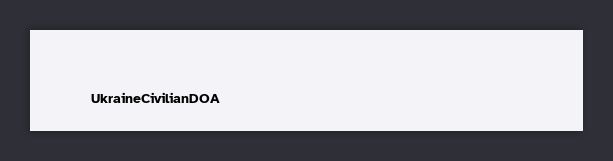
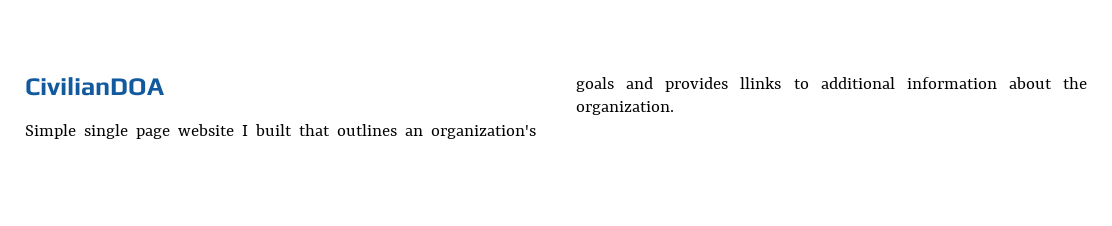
[91,92,220,103] UkraineCivilianDOA -> [25,77,164,96] [25,124,536,139] [576,77,1087,92] [576,101,674,115] CivilianDOA // Simple single page website I built that outlines an organization's goals and provides llinks to additional information about the organization.

